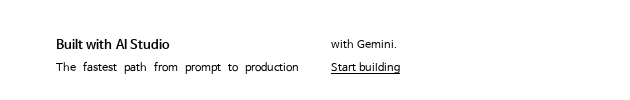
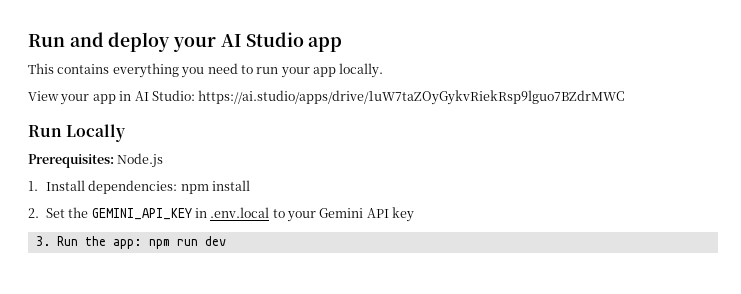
[56,38,171,50] [56,61,299,74] [331,39,397,49] [331,62,400,74] Built with AI Studio // The fastest path from prompt to production with Gemini. // Start building -> [28,32,343,52] [28,63,384,78] [28,90,626,105] [28,124,126,142] [28,153,164,168] [28,180,250,194] [28,207,415,222] [35,236,226,249] Run and deploy your AI Studio app // This contains everything you need to run your app locally. // View your app in AI Studio: https://ai.studio/apps/drive/1uW7taZOyGykvRiekRsp9lguo7BZdrMWC // Run Locally // Prerequisites: Node.js // 1. Install dependencies: npm install // 2. Set the GEMINI_API_KEY in .env.local to your Gemini API key // 3. Run the app: npm run dev

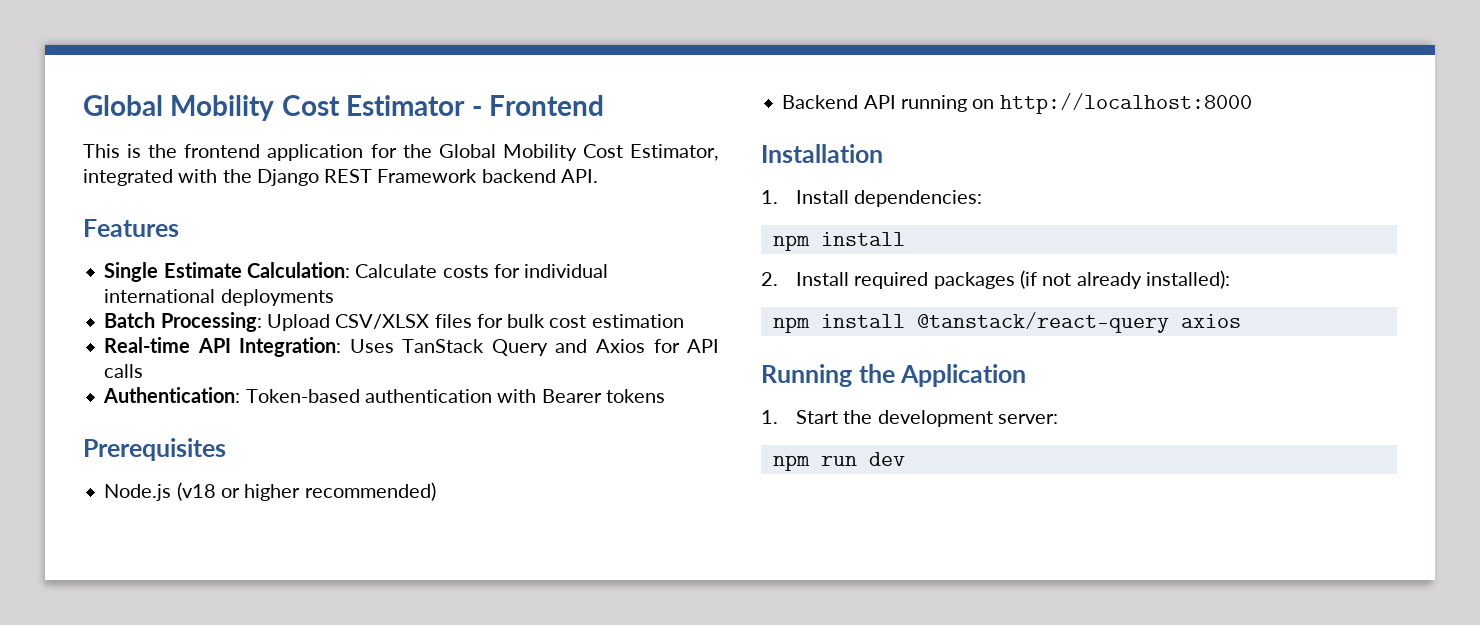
[28,32,343,52] [28,63,384,78] [28,90,626,105] [28,124,126,142] [28,153,164,168] Run and deploy your AI Studio app // This contains everything you need to run your app locally. // View your app in AI Studio: https://ai.studio/apps/drive/1uW7taZOyGykvRiekRsp9lguo7BZdrMWC // Run Locally // Prerequisites: Node.js -> [83,95,605,121] [83,144,720,161] [83,169,598,186] [83,219,179,237] [104,262,609,282] [104,289,334,306] [104,312,684,332] [104,337,719,357] [104,364,144,378] [103,387,665,403] [83,438,226,461] [104,482,436,501] [782,93,1252,114] [761,144,883,163] Global Mobility Cost Estimator - Frontend // This is the frontend application for the Global Mobility Cost Estimator, integrated with the Django REST Framework backend API. // Features // Single Estimate Calculation: Calculate costs for individual international deployments // Batch Processing: Upload CSV/XLSX files for bulk cost estimation // Real-time API Integration: Uses TanStack Query and Axios for API calls // Authentication: Token-based authentication with Bearer tokens // Prerequisites // Node.js (v18 or higher recommended) // Backend API running on http://localhost:8000 // Installation
(178, 187) none -> (983, 198) //
[45,207,415,222] [35,236,142,249] Set the GEMINI_API_KEY in .env.local to your Gemini API key // 3. Run the app: -> [796,270,1230,289] [772,312,1241,333] [761,364,1027,387] [761,410,1058,427] Install required packages (if not already installed): // npm install @tanstack/react-query axios // Running the Application // 1. Start the development server: //

